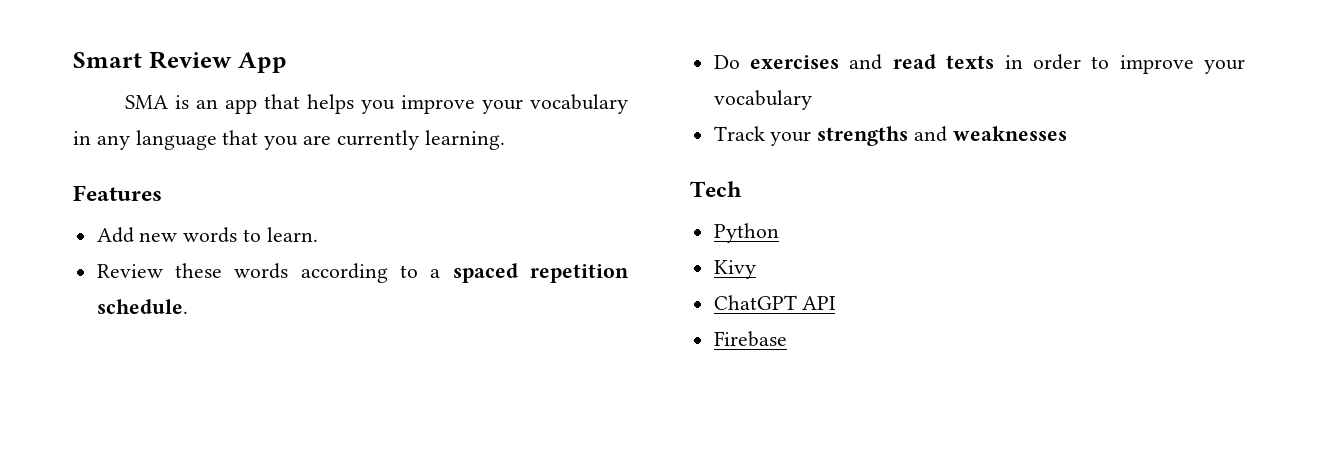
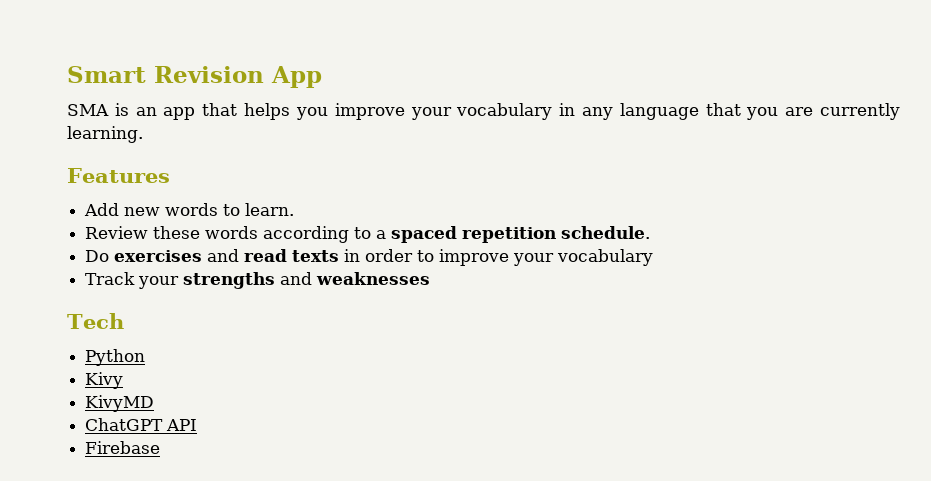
[148,51,232,69] Review -> [154,66,264,83] Revision
(756, 269) none -> [85,395,155,412] // KivyMD

